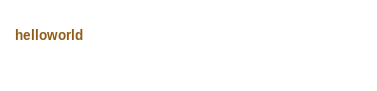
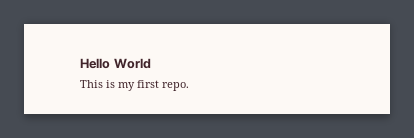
[15,29,83,40] helloworld -> [80,58,151,69] [80,80,189,91] Hello World // This is my first repo.

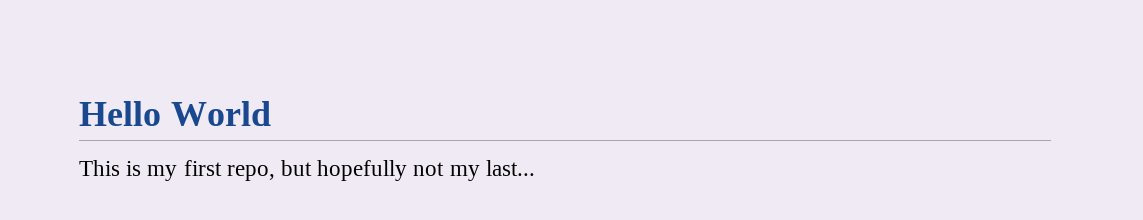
[162,82,189,91] repo. -> [226,160,535,181] repo, but hopefully not my last...

